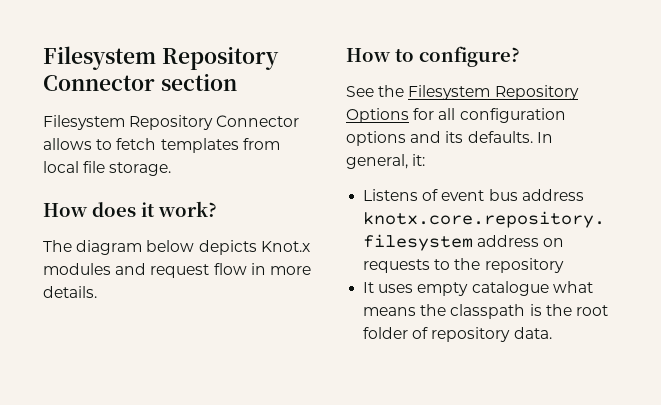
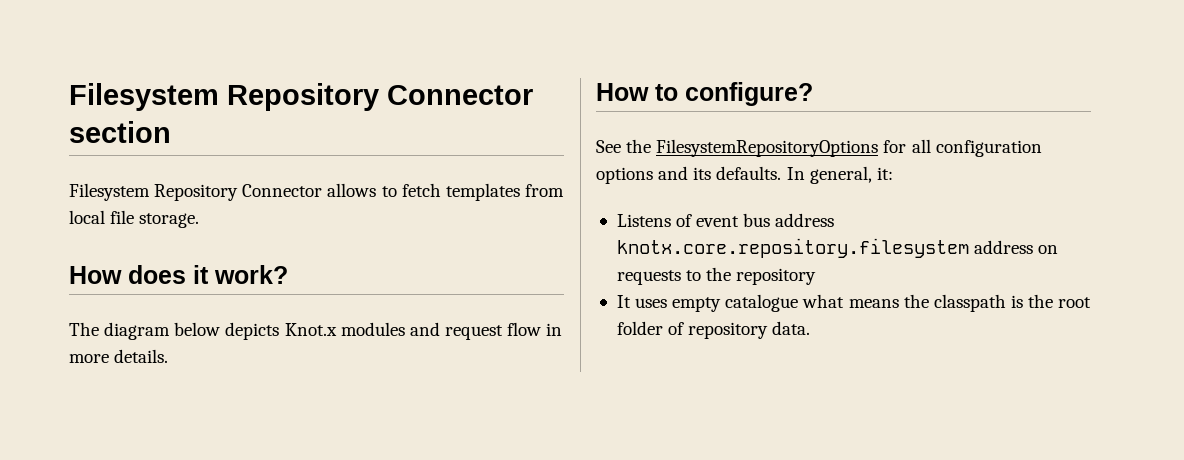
[408,85,579,100] [346,108,409,123] Filesystem Repository Options -> [656,139,879,157] FilesystemRepositoryOptions

